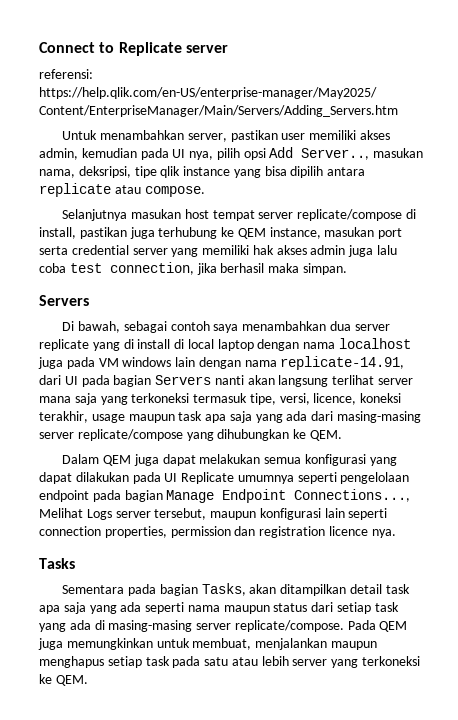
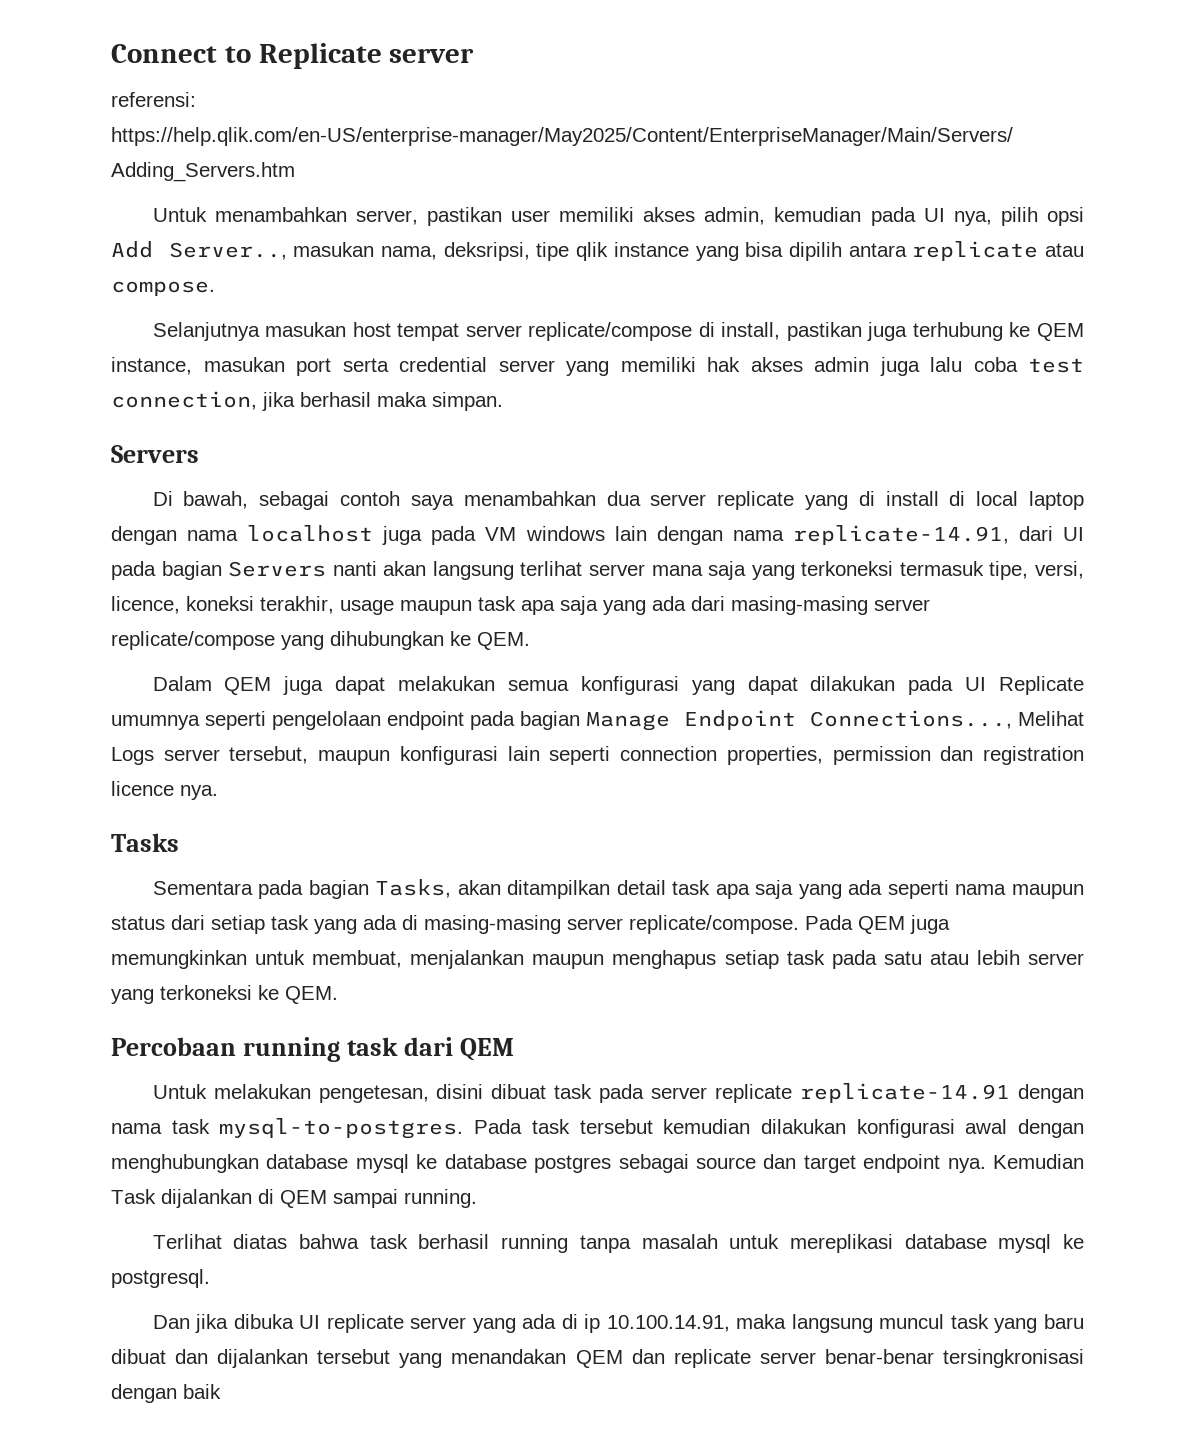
(88, 680) none -> [111,1037,515,1062] [152,1083,1084,1103] [111,1118,1085,1139] [111,1154,1084,1173] [111,1189,477,1208] [152,1234,1084,1253] [111,1269,210,1288] [152,1314,1084,1333] [111,1349,1084,1368] [111,1384,221,1403] // Percobaan running task dari QEM // Untuk melakukan pengetesan, disini dibuat task pada server replicate replicate-14.91 dengan nama task mysql-to-postgres. Pada task tersebut kemudian dilakukan konfigurasi awal dengan menghubungkan database mysql ke database postgres sebagai source dan target endpoint nya. Kemudian Task dijalankan di QEM sampai running. // Terlihat diatas bahwa task berhasil running tanpa masalah untuk mereplikasi database mysql ke postgresql. // Dan jika dibuka UI replicate server yang ada di ip 10.100.14.91, maka langsung muncul task yang baru dibuat dan dijalankan tersebut yang menandakan QEM dan replicate server benar-benar tersingkronisasi dengan baik

